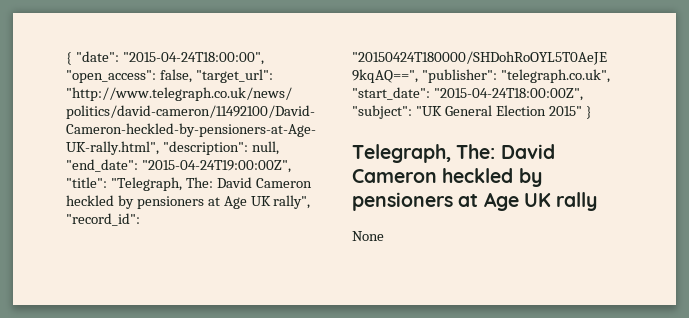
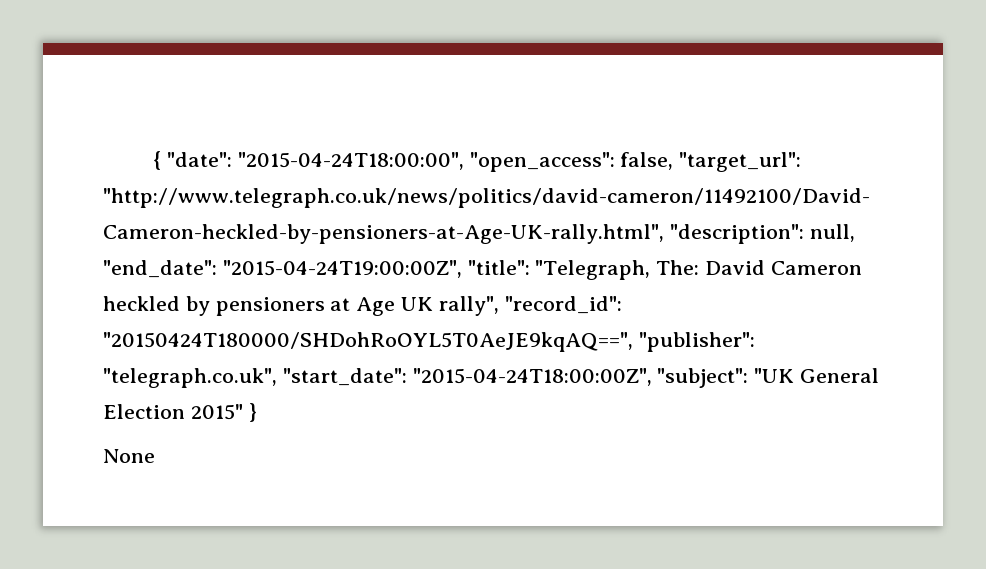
[352,144,555,163] [352,168,542,187] [352,192,598,211] // Telegraph, The: David Cameron heckled by pensioners at Age UK rally -> (257, 412) none

